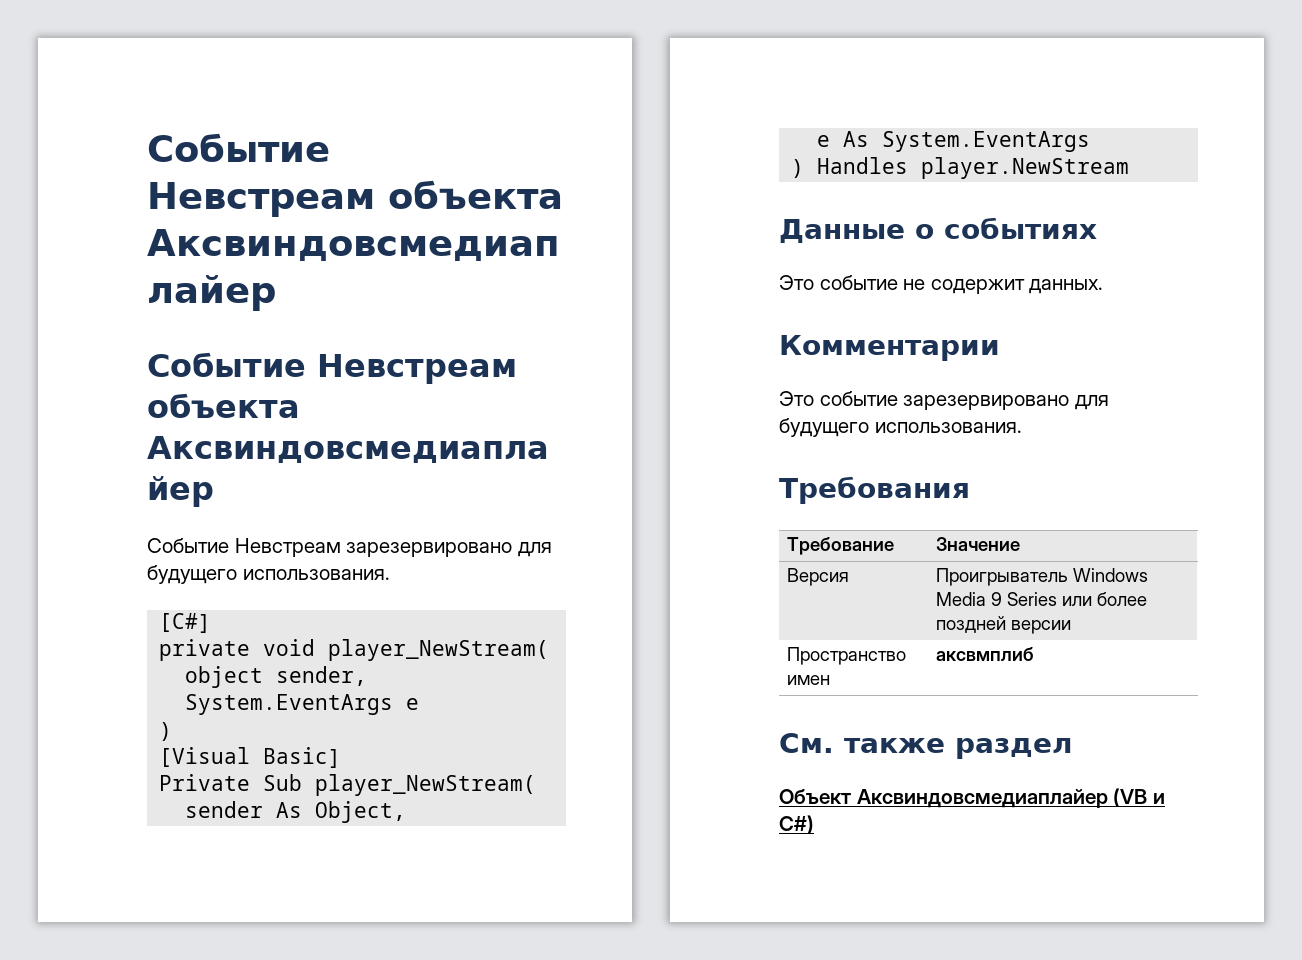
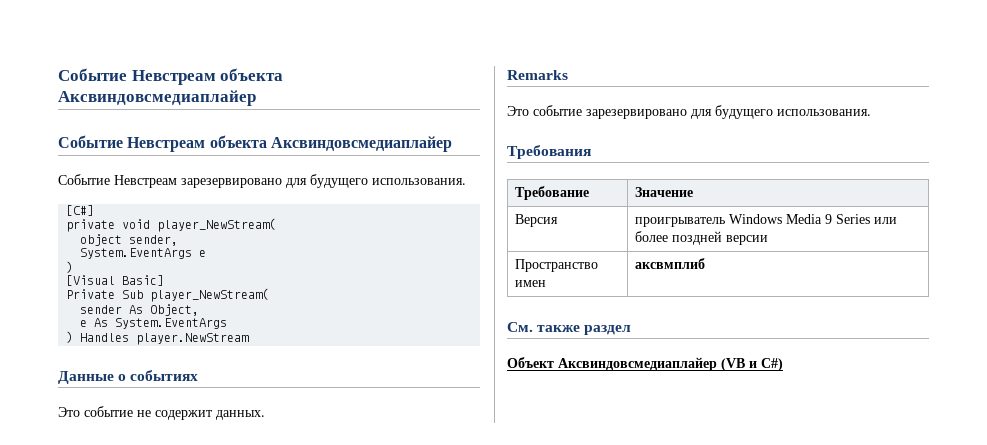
[779,335,1000,361] Комментарии -> [507,70,568,80] Remarks
[936,568,1069,586] Проигрыватель -> [634,217,725,227] проигрыватель

